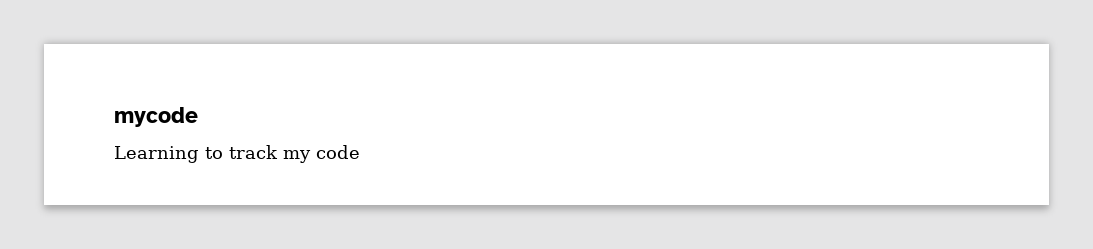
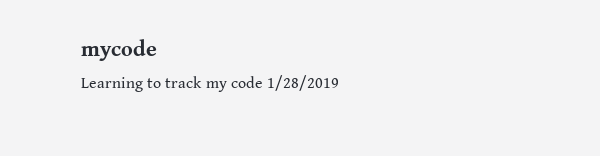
(360, 152) none -> [266,75,339,91] 1/28/2019

